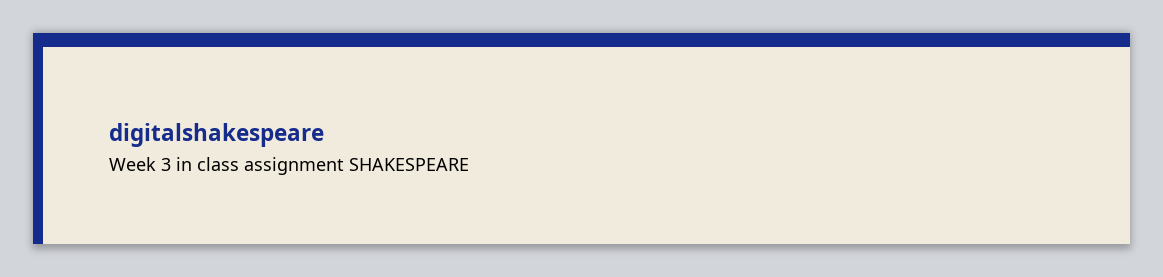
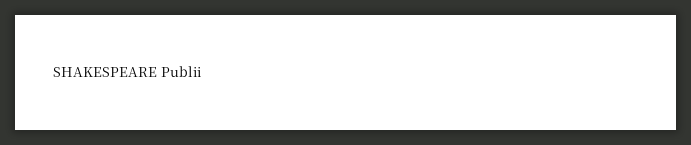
[109,123,324,147] [109,157,469,175] digitalshakespeare // Week 3 in class assignment SHAKESPEARE -> [53,66,201,77] SHAKESPEARE Publii

